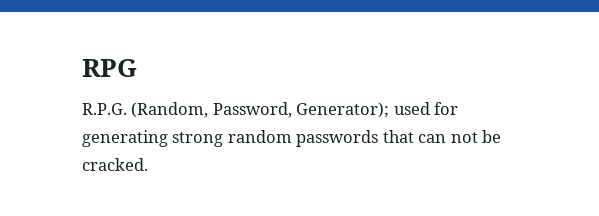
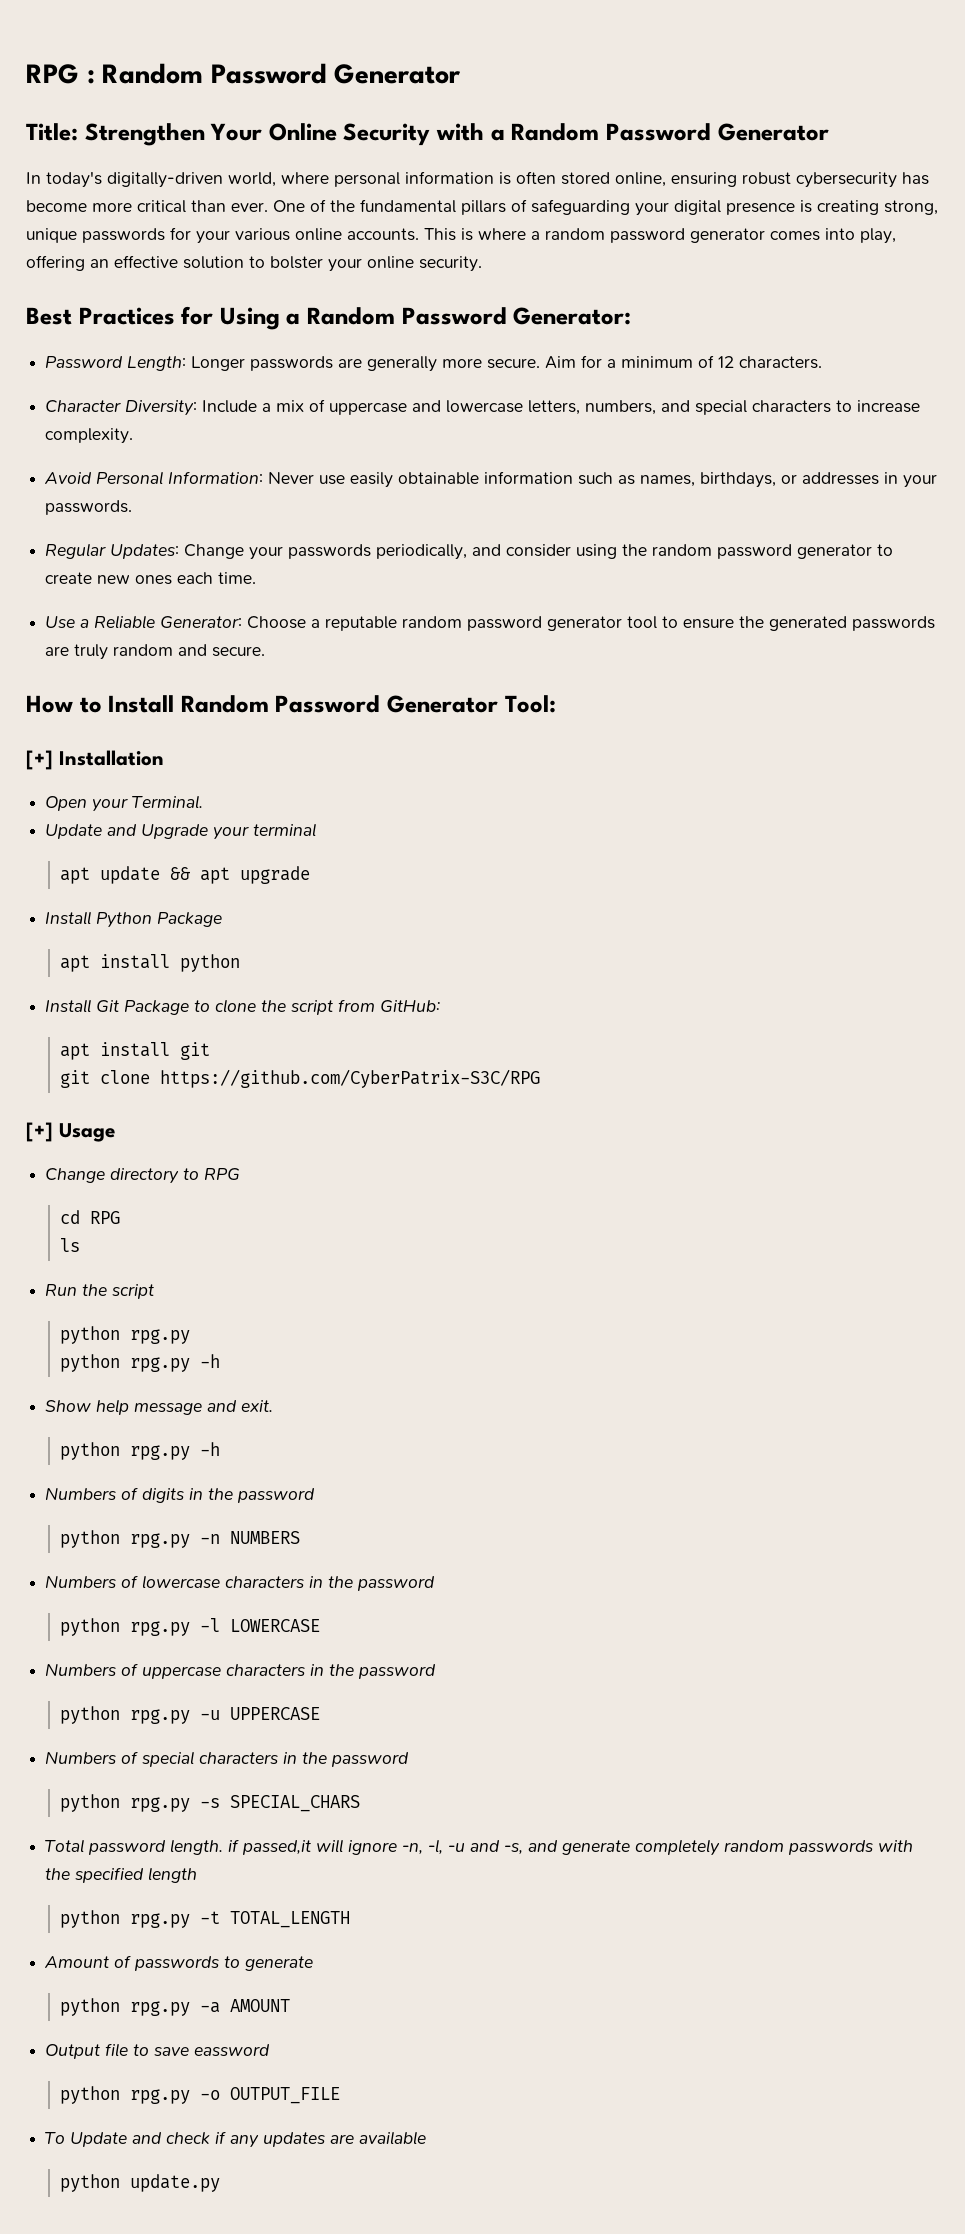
[82,59,137,77] [82,102,459,118] [82,130,502,147] [82,158,148,171] RPG // R.P.G. (Random, Password, Generator); used for generating strong random passwords that can not be cracked. -> [26,63,462,84] [26,123,829,146] [26,171,929,188] [26,199,938,216] [26,227,896,244] [26,255,482,272] [26,306,632,330] [45,355,823,372] [45,399,921,416] [45,428,134,444] [44,471,938,488] [45,500,133,515] [45,543,894,560] [45,572,257,585] [45,615,936,631] [45,644,266,660] [26,695,556,713] [26,750,164,770] [45,795,204,812] [45,823,317,840] [59,866,310,884] [45,911,223,928] [59,954,240,972] [45,999,441,1015] [59,1042,210,1060] [59,1069,540,1088] [26,1122,115,1142] [45,1168,241,1184] [59,1210,120,1224] [59,1238,80,1252] [45,1284,155,1299] [59,1326,190,1344] [59,1354,220,1372] [45,1399,274,1415] [59,1442,220,1460] [45,1487,316,1503] [59,1530,300,1548] [45,1575,436,1591] [59,1618,320,1636] [45,1663,437,1679] [59,1706,320,1724] [45,1751,410,1767] [59,1794,360,1812] [45,1839,914,1856] [45,1867,198,1883] [59,1910,350,1928] [44,1955,314,1971] [59,1998,290,2016] [45,2043,271,2059] [59,2086,340,2104] [45,2131,427,2148] [59,2174,220,2192] RPG : Random Password Generator // Title: Strengthen Your Online Security with a Random Password Generator // In today's digitally-driven world, where personal information is often stored online, ensuring robust cybersecurity has become more critical than ever. One of the fundamental pillars of safeguarding your digital presence is creating strong, unique passwords for your various online accounts. This is where a random password generator comes into play, offering an effective solution to bolster your online security. // Best Practices for Using a Random Password Generator: // Password Length: Longer passwords are generally more secure. Aim for a minimum of 12 characters. // Character Diversity: Include a mix of uppercase and lowercase letters, numbers, and special characters to increase complexity. // Avoid Personal Information: Never use easily obtainable information such as names, birthdays, or addresses in your passwords. // Regular Updates: Change your passwords periodically, and consider using the random password generator to create new ones each time. // Use a Reliable Generator: Choose a reputable random password generator tool to ensure the generated passwords are truly random and secure. // How to Install Random Password Generator Tool: // [+] Installation // Open your Terminal. // Update and Upgrade your terminal // apt update && apt upgrade // Install Python Package // apt install python // Install Git Package to clone the script from GitHub: // apt install git // git clone https://github.com/CyberPatrix-S3C/RPG // [+] Usage // Change directory to RPG // cd RPG // ls // Run the script // python rpg.py // python rpg.py -h // Show help message and exit. // python rpg.py -h // Numbers of digits in the password // python rpg.py -n NUMBERS // Numbers of lowercase characters in the password // python rpg.py -l LOWERCASE // Numbers of uppercase characters in the password // python rpg.py -u UPPERCASE // Numbers of special characters in the password // python rpg.py -s SPECIAL_CHARS // Total password length. if passed,it will ignore -n, -l, -u and -s, and generate completely random passwords with the specified length // python rpg.py -t TOTAL_LENGTH // Amount of passwords to generate // python rpg.py -a AMOUNT // Output file to save eassword // python rpg.py -o OUTPUT_FILE // To Update and check if any updates are available // python update.py

